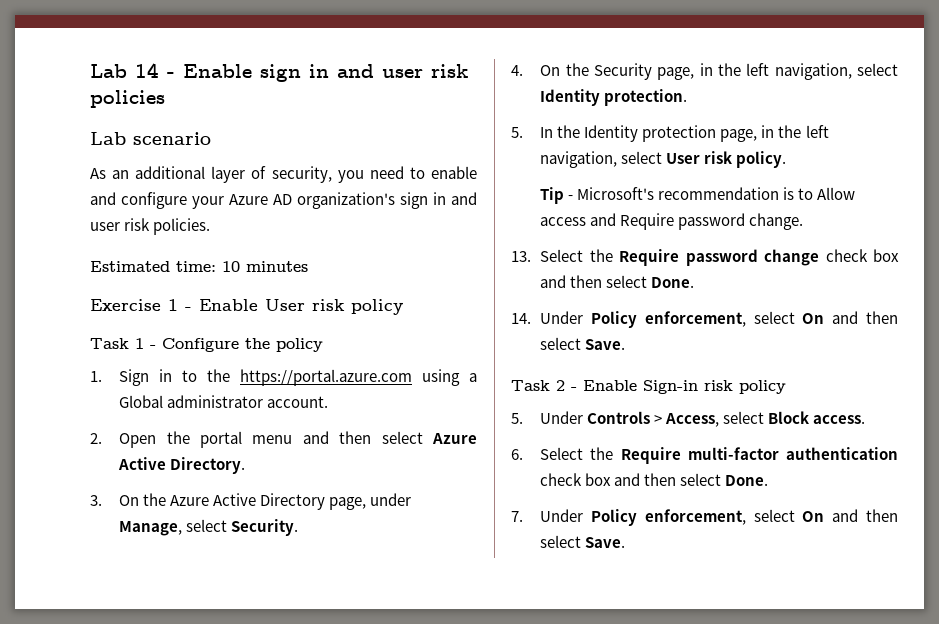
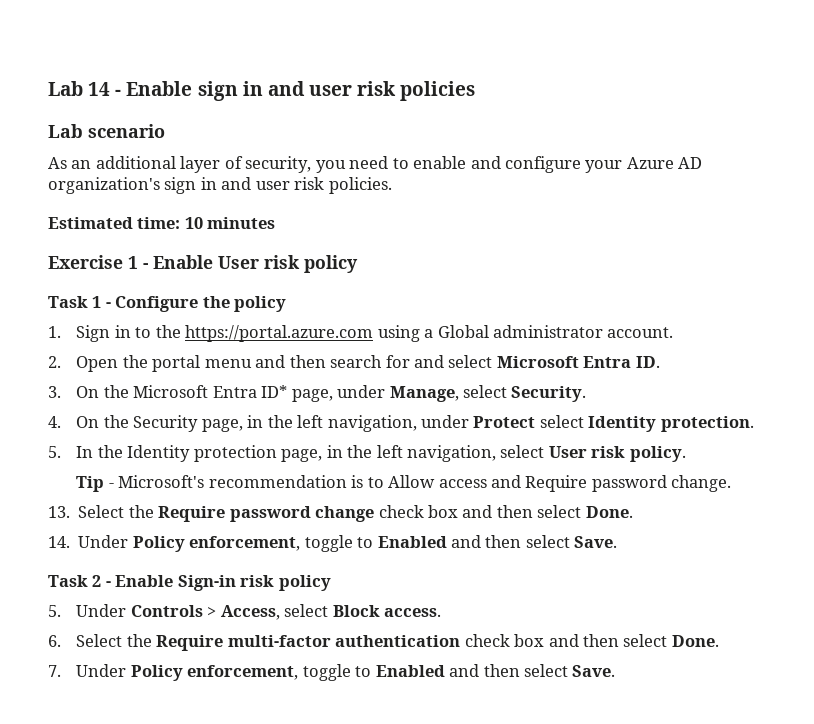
[381,431,477,444] [118,457,246,474] select Azure Active Directory. -> [330,355,660,368] search for and select Microsoft Entra ID.
[170,493,326,510] Azure Active Directory -> [133,385,288,398] Microsoft Entra ID*
(852, 71) none -> [421,415,536,428] under Protect
[753,311,825,324] select On -> [304,535,447,552] toggle to Enabled
[753,509,825,522] select On -> [302,664,445,681] toggle to Enabled

